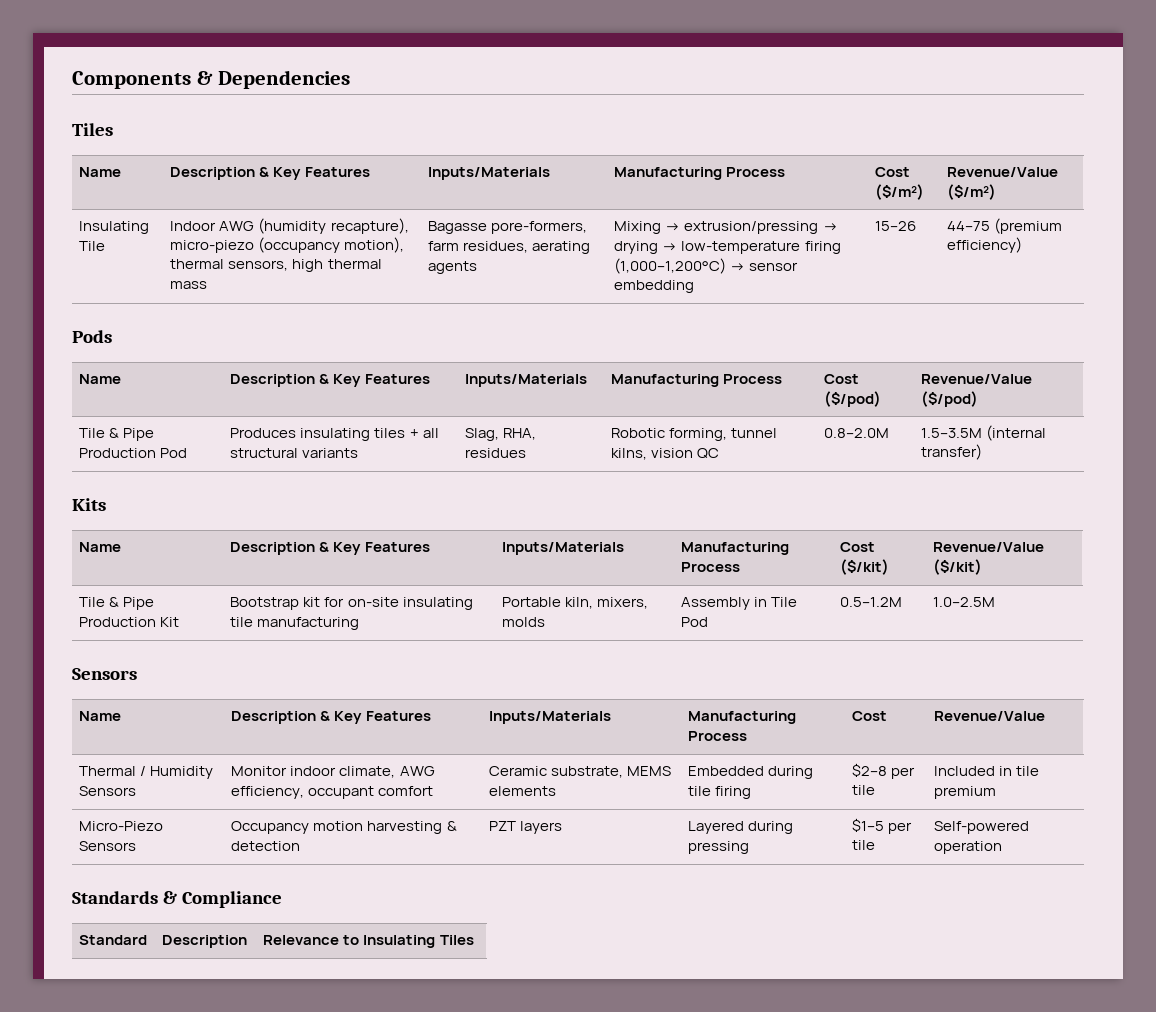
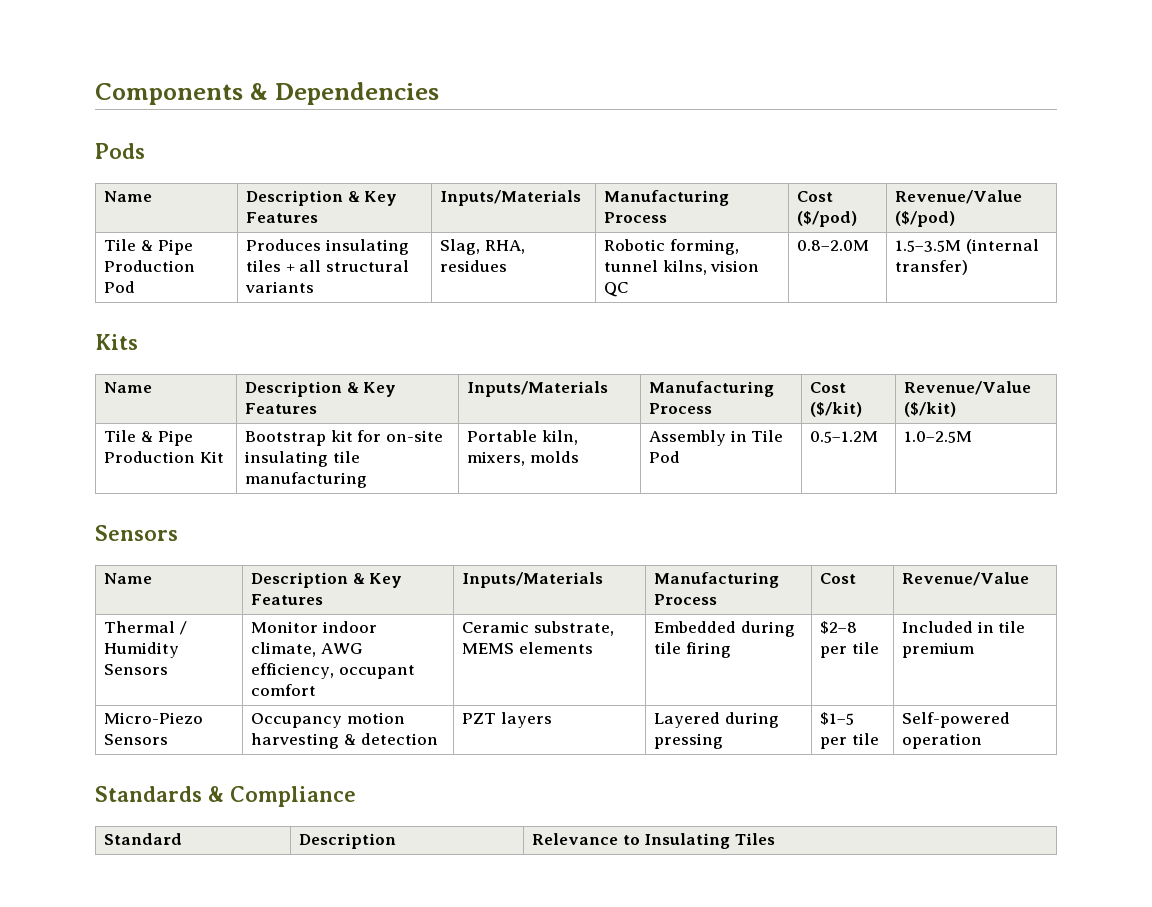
[72,123,113,136] [79,167,122,177] [170,167,370,180] [428,167,551,180] [614,167,786,180] [875,167,911,177] [875,184,925,200] [947,167,1059,177] [947,184,997,200] [79,221,150,234] [79,241,106,251] [170,218,409,234] [170,237,405,253] [170,259,382,272] [170,281,208,289] [428,221,588,234] [428,241,591,254] [428,261,478,274] [614,221,838,234] [614,241,841,254] [614,258,799,274] [614,280,695,293] [875,221,917,231] [947,218,1063,234] [947,237,1023,253] // Tiles // Name | Description & Key Features | Inputs/Materials | Manufacturing Process | Cost ($/m²) | Revenue/Value ($/m²) // Insulating Tile | Indoor AWG (humidity recapture), micro-piezo (occupancy motion), thermal sensors, high thermal mass | Bagasse pore-formers, farm residues, aerating agents | Mixing → extrusion/pressing → drying → low-temperature firing (1,000–1,200°C) → sensor embedding | 15–26 | 44–75 (premium efficiency) -> (439, 93) none

